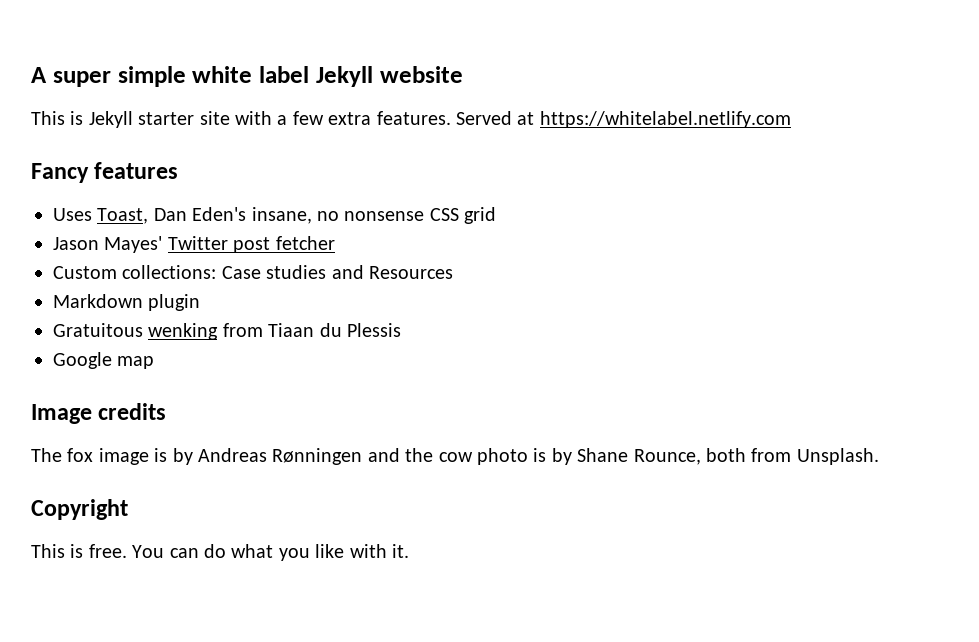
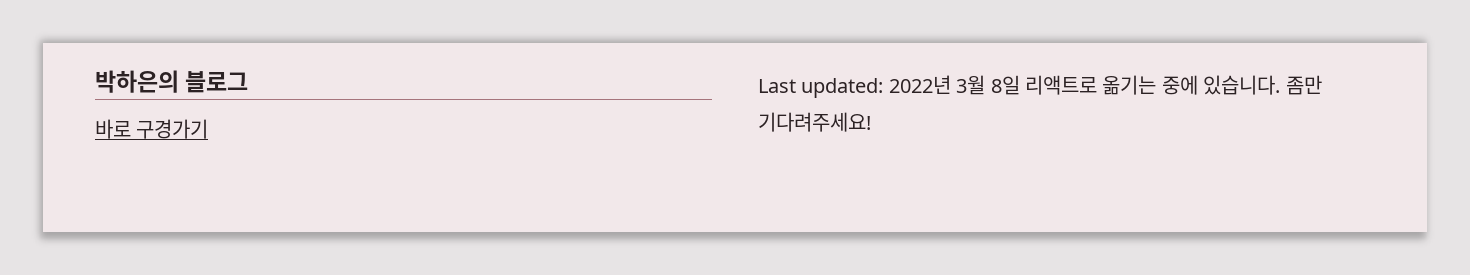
[31,66,463,87] [31,111,791,128] [31,162,179,183] [53,207,497,224] [53,236,335,253] [53,265,453,279] [53,294,201,311] [53,323,401,340] [53,352,155,369] [31,403,167,424] [31,448,879,465] [31,499,128,520] [31,544,409,561] A super simple white label Jekyll website // This is Jekyll starter site with a few extra features. Served at https://whitelabel.netlify.com // Fancy features // Uses Toast, Dan Eden's insane, no nonsense CSS grid // Jason Mayes' Twitter post fetcher // Custom collections: Case studies and Resources // Markdown plugin // Gratuitous wenking from Tiaan du Plessis // Google map // Image credits // The fox image is by Andreas Rønningen and the cow photo is by Shane Rounce, both from Unsplash. // Copyright // This is free. You can do what you like with it. -> [95,70,249,93] [95,119,209,139] [758,75,1322,98] [758,112,871,132] 박하은의 블로그 // 바로 구경가기 // Last updated: 2022년 3월 8일 리액트로 옮기는 중에 있습니다. 좀만 기다려주세요!

